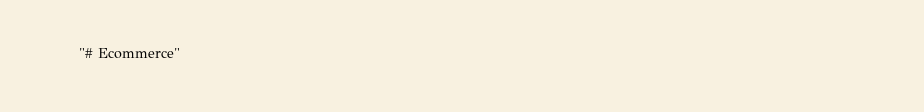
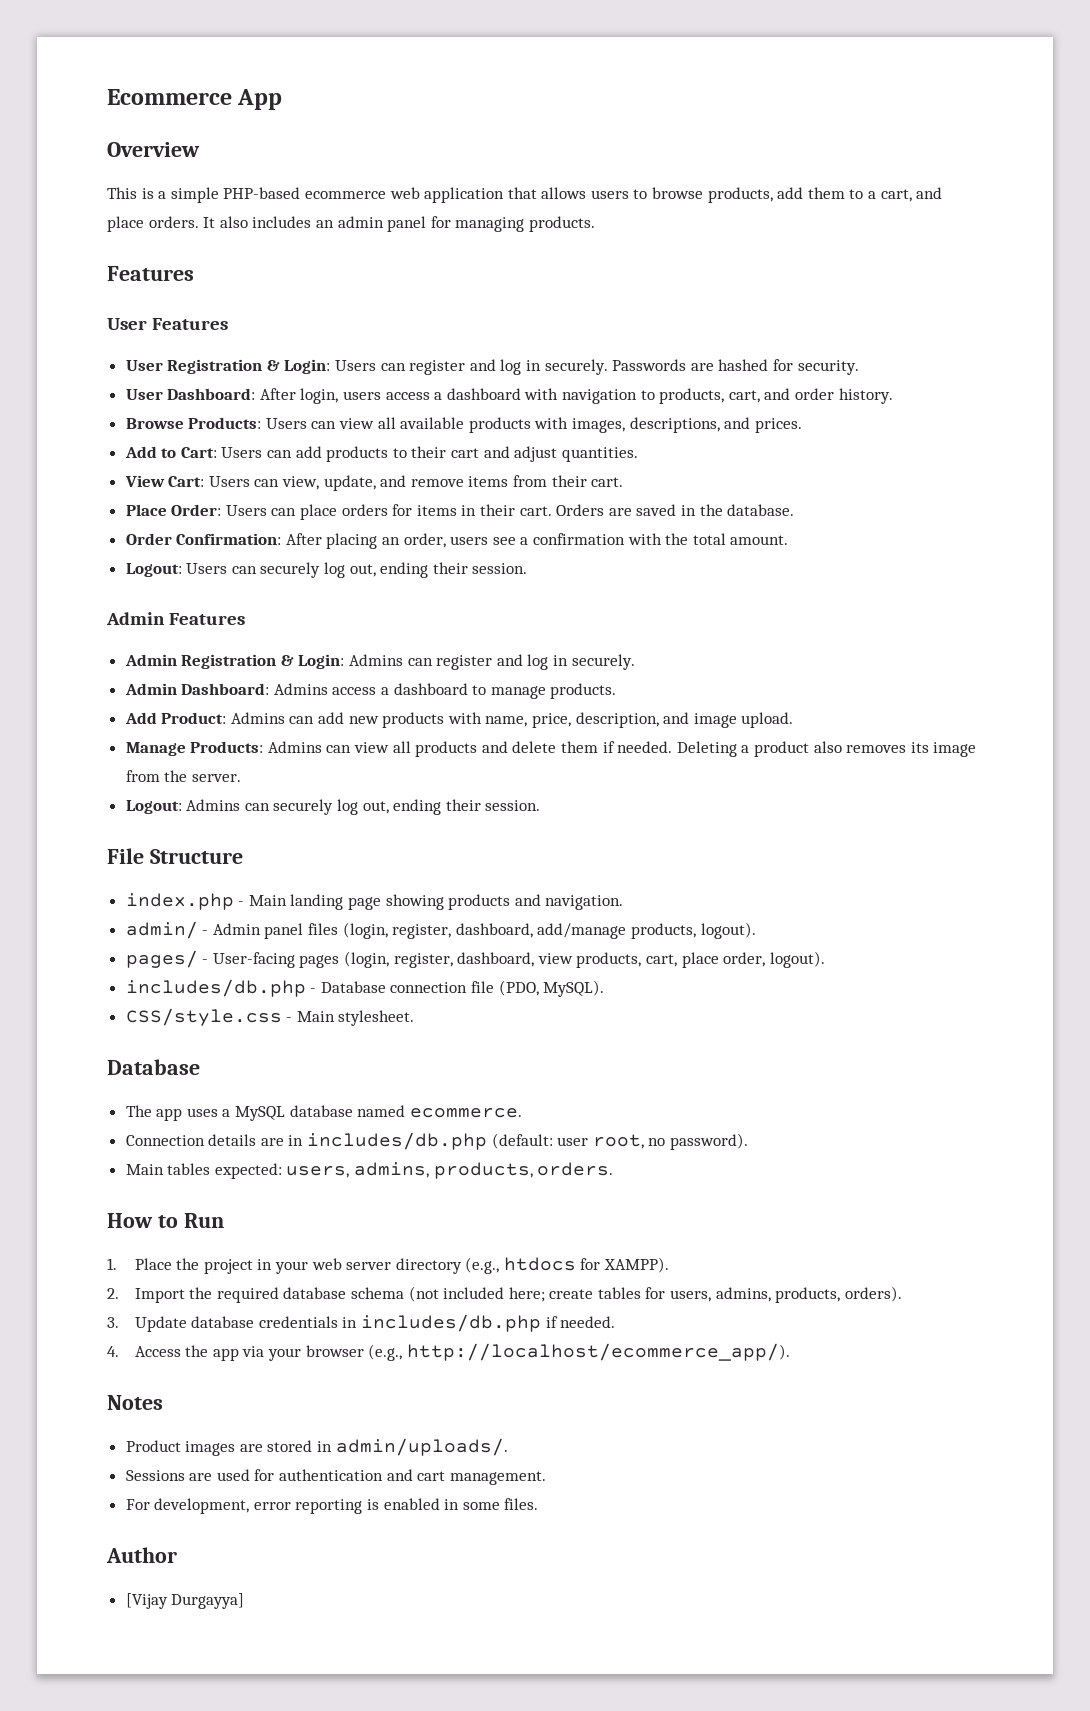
[79,48,180,59] "# Ecommerce" -> [107,89,283,110] [107,142,200,157] [107,187,943,203] [107,216,595,232] [107,266,194,281] [107,318,229,330] [125,359,859,375] [125,388,893,404] [125,417,802,433] [124,446,638,462] [124,475,624,491] [125,504,795,520] [125,533,789,549] [125,562,528,578] [106,612,246,625] [124,654,635,670] [124,683,617,699] [124,712,794,728] [125,741,977,757] [125,770,241,782] [125,799,541,815] [107,848,243,864] [125,893,624,910] [125,921,756,939] [125,950,825,968] [125,979,605,997] [125,1008,415,1026] [107,1059,200,1075] [125,1105,522,1121] [125,1132,749,1150] [125,1162,614,1179] [107,1213,224,1228] [107,1257,670,1274] [107,1286,902,1303] [107,1314,616,1332] [107,1343,790,1361] [107,1395,163,1410] [125,1438,508,1456] [125,1469,546,1485] [125,1498,539,1514] [106,1547,177,1563] [125,1593,245,1609] Ecommerce App // Overview // This is a simple PHP-based ecommerce web application that allows users to browse products, add them to a cart, and place orders. It also includes an admin panel for managing products. // Features // User Features // User Registration & Login: Users can register and log in securely. Passwords are hashed for security. // User Dashboard: After login, users access a dashboard with navigation to products, cart, and order history. // Browse Products: Users can view all available products with images, descriptions, and prices. // Add to Cart: Users can add products to their cart and adjust quantities. // View Cart: Users can view, update, and remove items from their cart. // Place Order: Users can place orders for items in their cart. Orders are saved in the database. // Order Confirmation: After placing an order, users see a confirmation with the total amount. // Logout: Users can securely log out, ending their session. // Admin Features // Admin Registration & Login: Admins can register and log in securely. // Admin Dashboard: Admins access a dashboard to manage products. // Add Product: Admins can add new products with name, price, description, and image upload. // Manage Products: Admins can view all products and delete them if needed. Deleting a product also removes its image from the server. // Logout: Admins can securely log out, ending their session. // File Structure // index.php - Main landing page showing products and navigation. // admin/ - Admin panel files (login, register, dashboard, add/manage products, logout). // pages/ - User-facing pages (login, register, dashboard, view products, cart, place order, logout). // includes/db.php - Database connection file (PDO, MySQL). // CSS/style.css - Main stylesheet. // Database // The app uses a MySQL database named ecommerce. // Connection details are in includes/db.php (default: user root, no password). // Main tables expected: users, admins, products, orders. // How to Run // 1. Place the project in your web server directory (e.g., htdocs for XAMPP). // 2. Import the required database schema (not included here; create tables for users, admins, products, orders). // 3. Update database credentials in includes/db.php if needed. // 4. Access the app via your browser (e.g., http://localhost/ecommerce_app/). // Notes // Product images are stored in admin/uploads/. // Sessions are used for authentication and cart management. // For development, error reporting is enabled in some files. // Author // [Vijay Durgayya]

